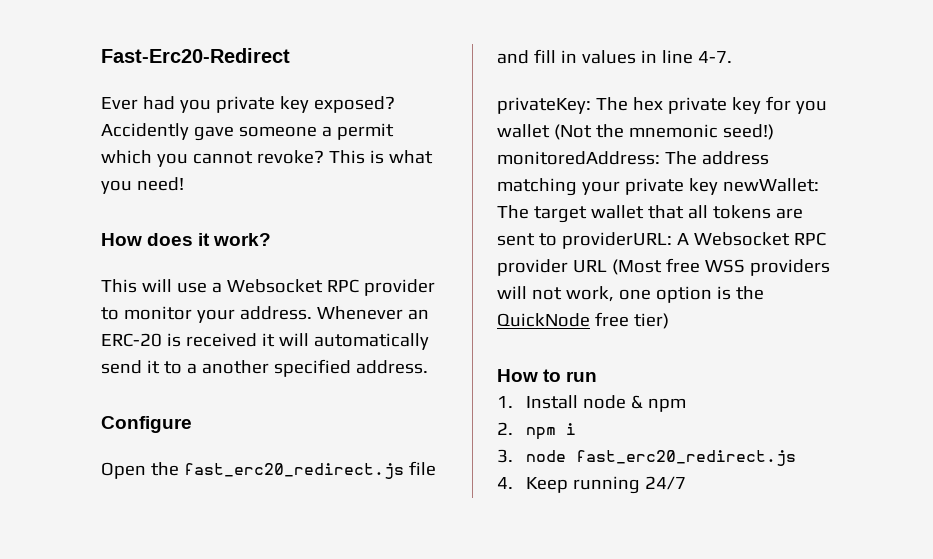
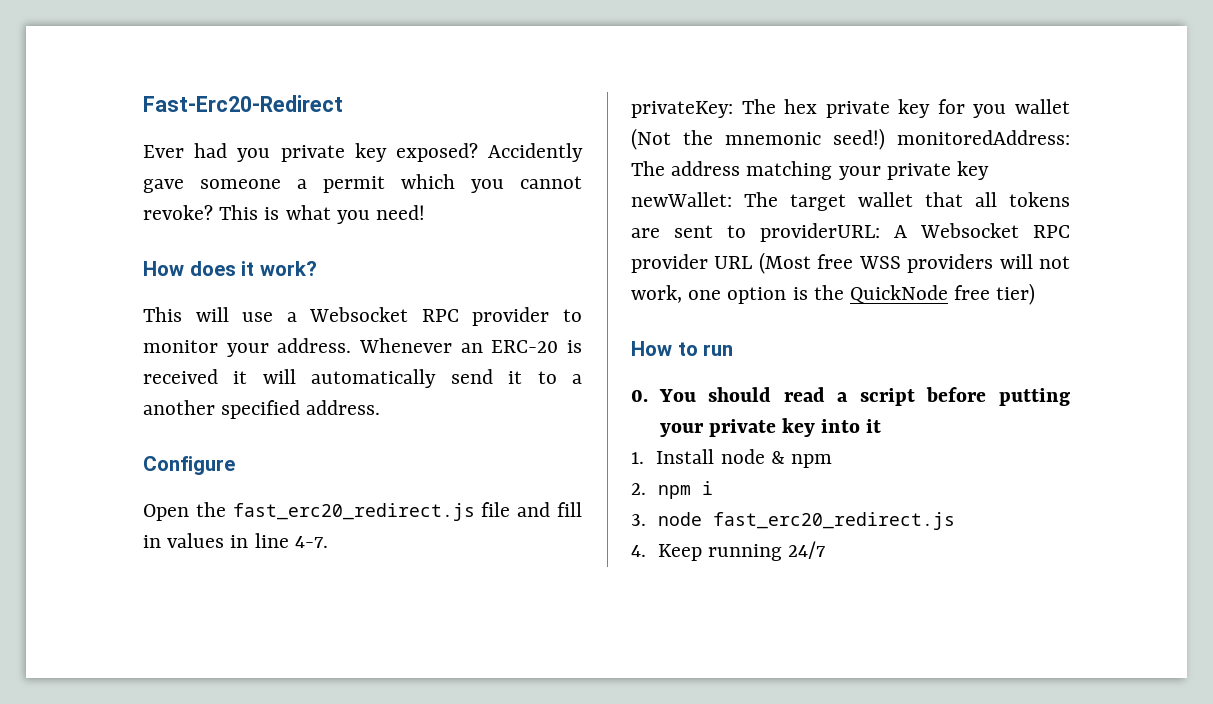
(598, 376) none -> [631,387,1070,406] [659,418,882,437] // 0. You should read a script before putting your private key into it

